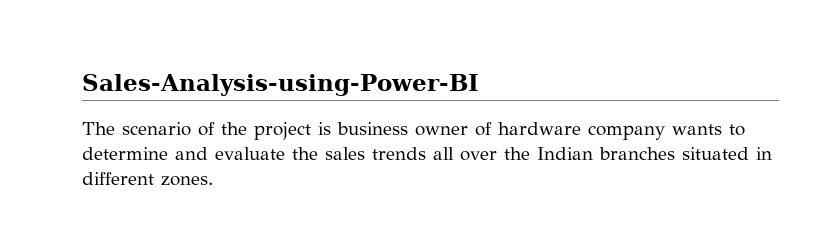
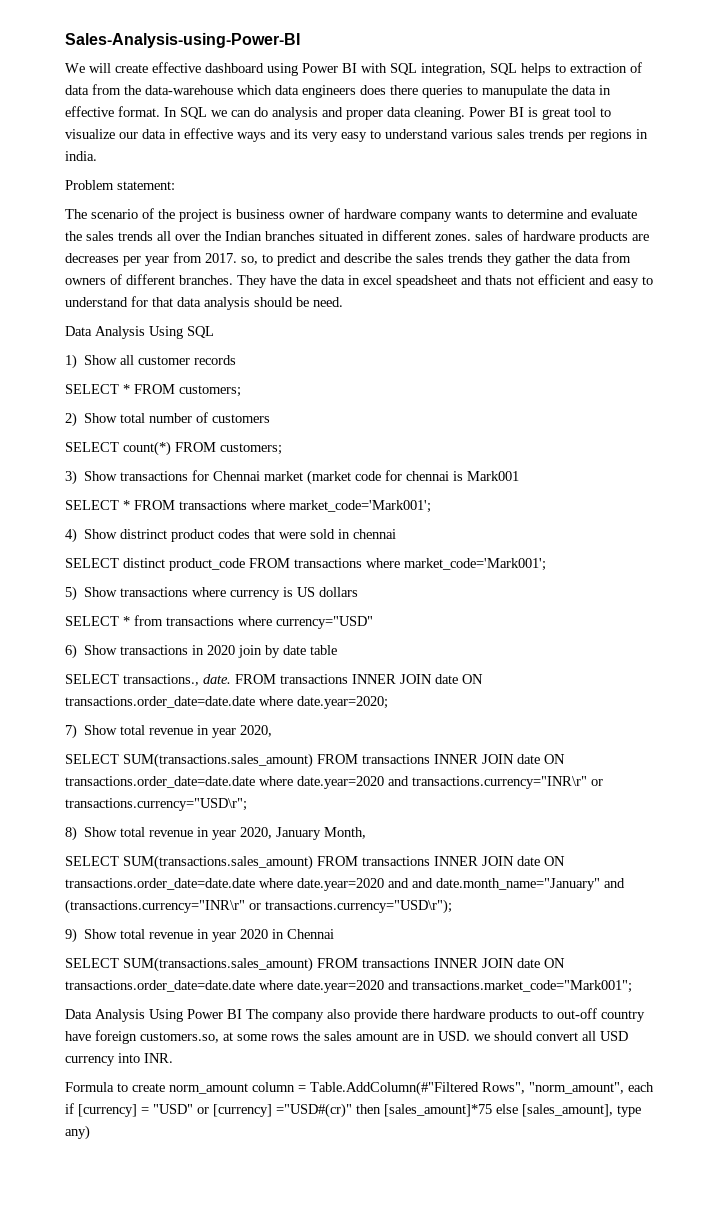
(479, 85) none -> [65,62,642,76] [65,84,611,98] [65,106,611,120] [65,128,648,142] [65,151,97,161] [65,180,175,190] // We will create effective dashboard using Power BI with SQL integration, SQL helps to extraction of data from the data-warehouse which data engineers does there queries to manupulate the data in effective format. In SQL we can do analysis and proper data cleaning. Power BI is great tool to visualize our data in effective ways and its very easy to understand various sales trends per regions in india. // Problem statement:
(213, 181) none -> [475,230,649,244] [65,252,631,266] [65,274,653,288] [65,296,343,310] [65,326,214,339] [65,354,237,369] [65,384,241,397] [65,412,271,427] [65,441,282,456] [65,470,520,485] [65,500,431,513] [65,528,397,543] [65,558,546,571] [65,586,359,601] [65,615,373,629] [65,644,338,659] [65,674,483,686] [65,696,388,709] [65,724,273,739] [65,753,565,768] [65,776,603,789] [65,798,247,811] [65,826,367,841] [65,855,565,870] [65,878,625,891] [65,899,452,914] [65,928,335,943] [65,957,565,972] [65,980,632,993] [65,1008,645,1022] [65,1030,628,1044] [65,1053,173,1066] [65,1081,654,1096] [65,1103,641,1118] [65,1125,90,1140] sales of hardware products are decreases per year from 2017. so, to predict and describe the sales trends they gather the data from owners of different branches. They have the data in excel speadsheet and thats not efficient and easy to understand for that data analysis should be need. // Data Analysis Using SQL // 1) Show all customer records // SELECT * FROM customers; // 2) Show total number of customers // SELECT count(*) FROM customers; // 3) Show transactions for Chennai market (market code for chennai is Mark001 // SELECT * FROM transactions where market_code='Mark001'; // 4) Show distrinct product codes that were sold in chennai // SELECT distinct product_code FROM transactions where market_code='Mark001'; // 5) Show transactions where currency is US dollars // SELECT * from transactions where currency="USD" // 6) Show transactions in 2020 join by date table // SELECT transactions., date. FROM transactions INNER JOIN date ON transactions.order_date=date.date where date.year=2020; // 7) Show total revenue in year 2020, // SELECT SUM(transactions.sales_amount) FROM transactions INNER JOIN date ON transactions.order_date=date.date where date.year=2020 and transactions.currency="INR\r" or transactions.currency="USD\r"; // 8) Show total revenue in year 2020, January Month, // SELECT SUM(transactions.sales_amount) FROM transactions INNER JOIN date ON transactions.order_date=date.date where date.year=2020 and and date.month_name="January" and (transactions.currency="INR\r" or transactions.currency="USD\r"); // 9) Show total revenue in year 2020 in Chennai // SELECT SUM(transactions.sales_amount) FROM transactions INNER JOIN date ON transactions.order_date=date.date where date.year=2020 and transactions.market_code="Mark001"; // Data Analysis Using Power BI The company also provide there hardware products to out-off country have foreign customers.so, at some rows the sales amount are in USD. we should convert all USD currency into INR. // Formula to create norm_amount column = Table.AddColumn(#"Filtered Rows", "norm_amount", each if [currency] = "USD" or [currency] ="USD#(cr)" then [sales_amount]*75 else [sales_amount], type any)

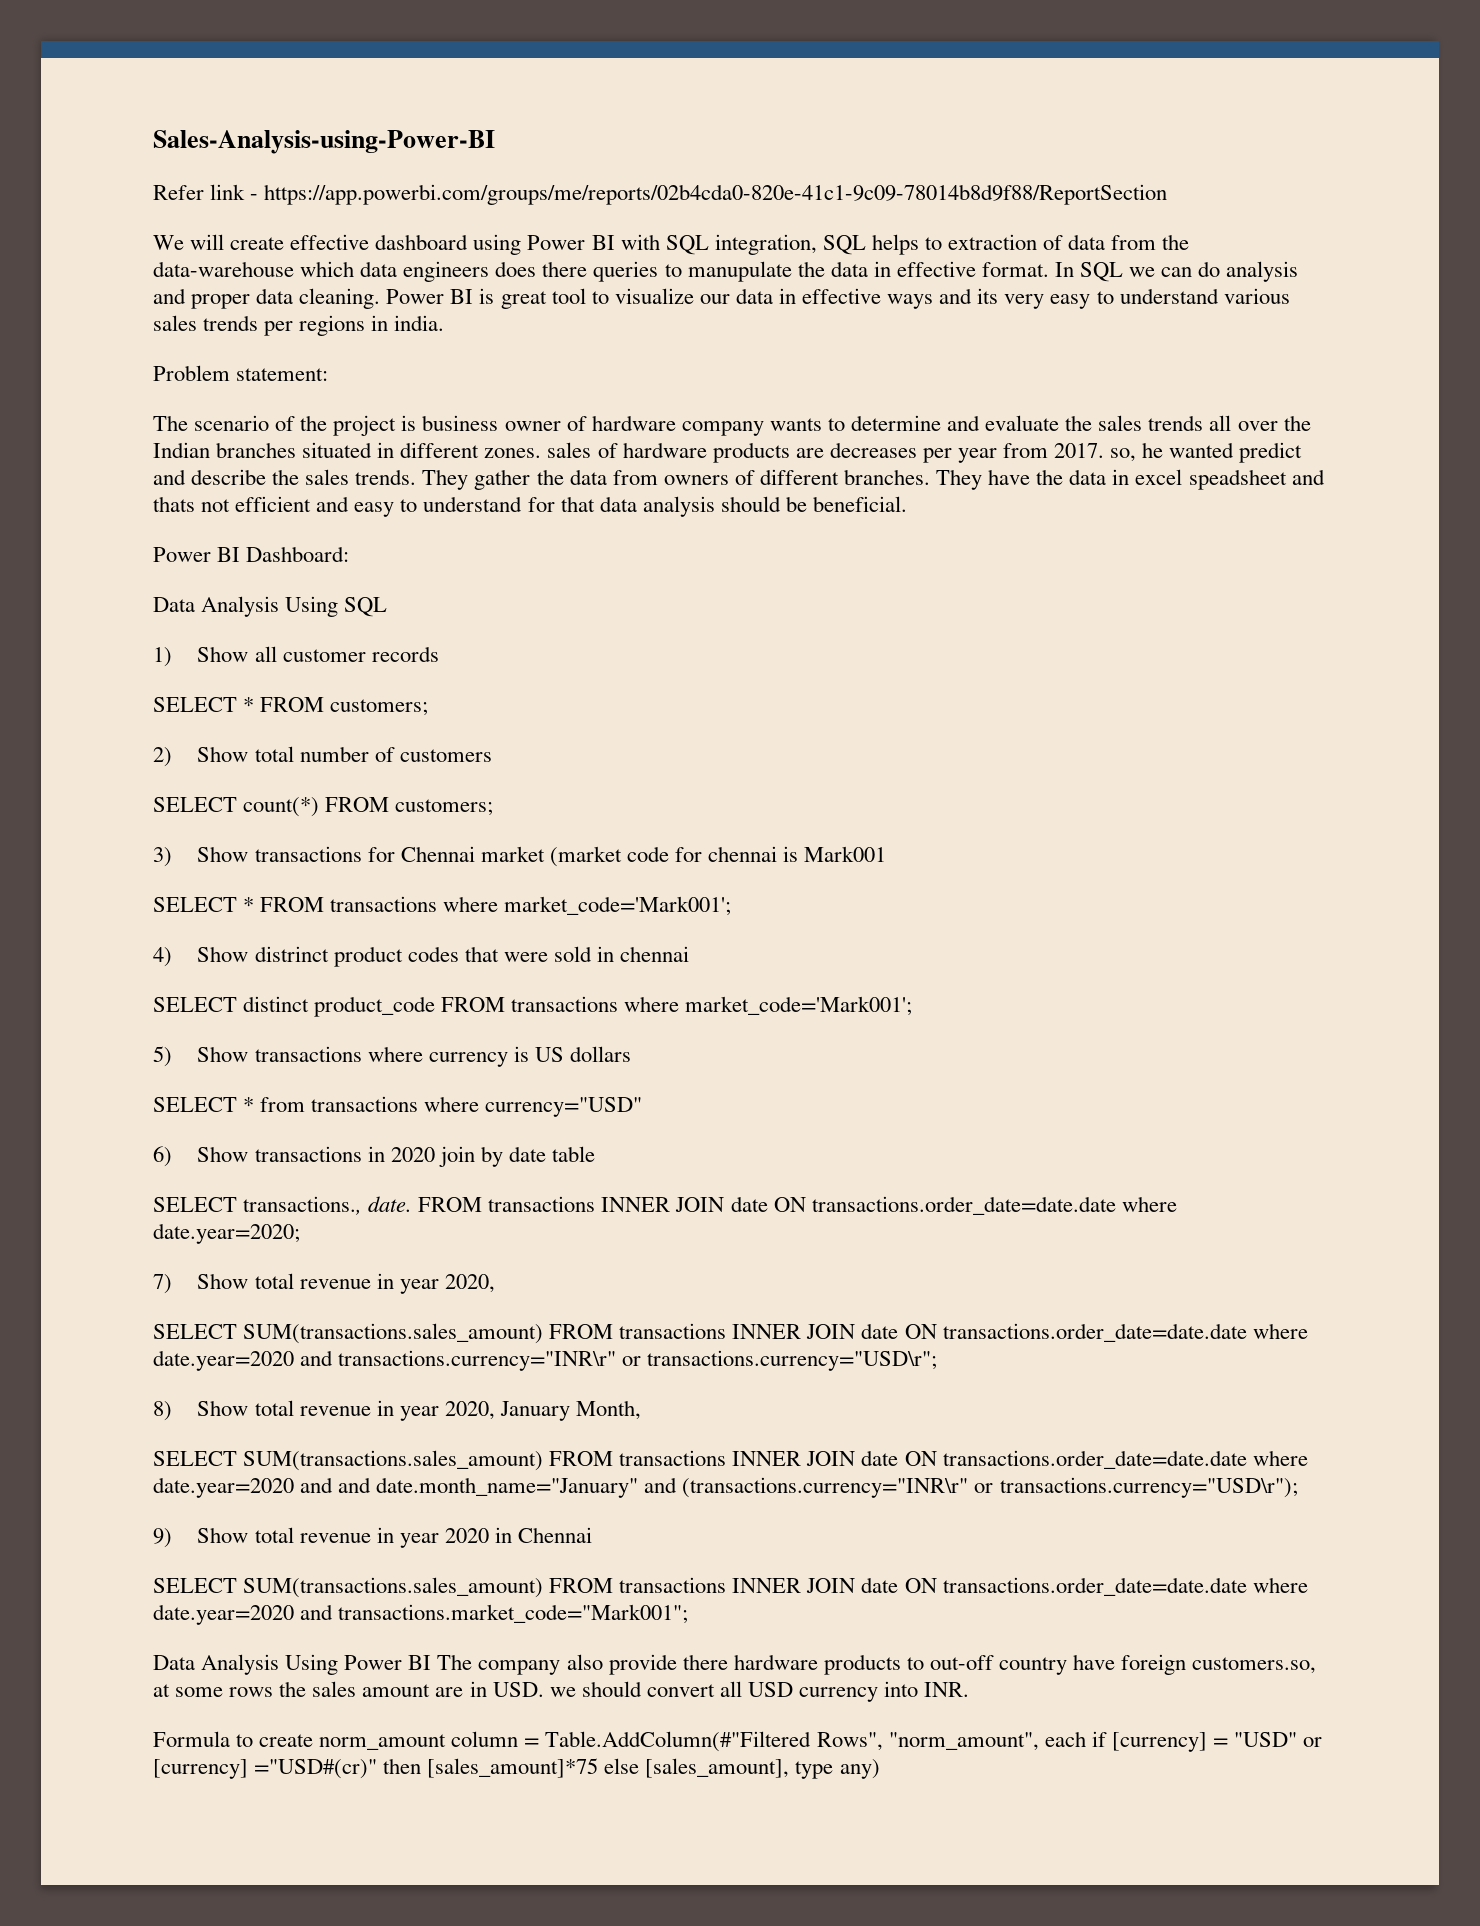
(300, 40) none -> [153,184,1168,205] // Refer link - https://app.powerbi.com/groups/me/reports/02b4cda0-820e-41c1-9c09-78014b8d9f88/ReportSection
[262,254,273,263] to -> [1142,442,1235,458] he wanted
[448,253,512,266] trends they -> [355,469,469,490] trends. They
[313,297,343,307] need. -> [812,496,907,512] [153,546,350,562] beneficial. // Power BI Dashboard:

